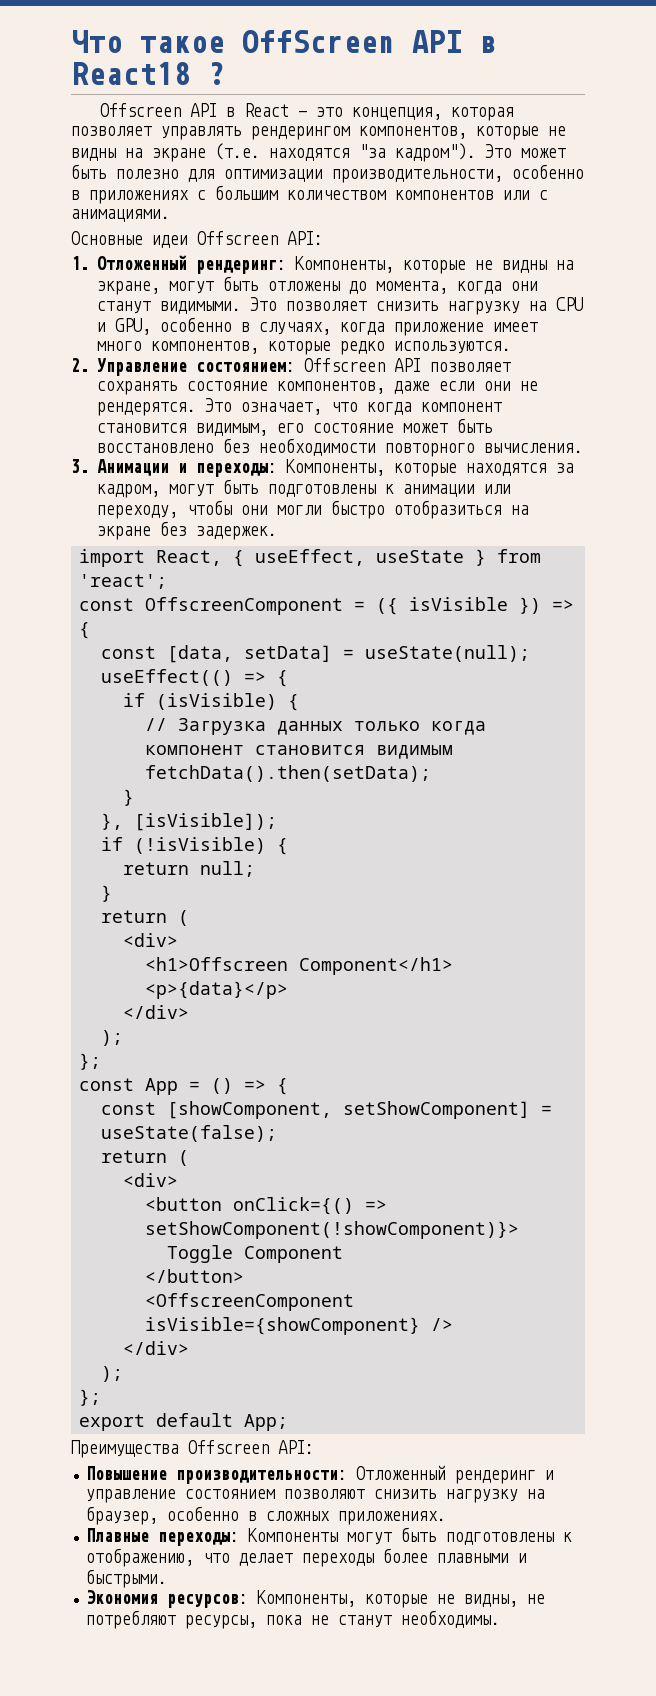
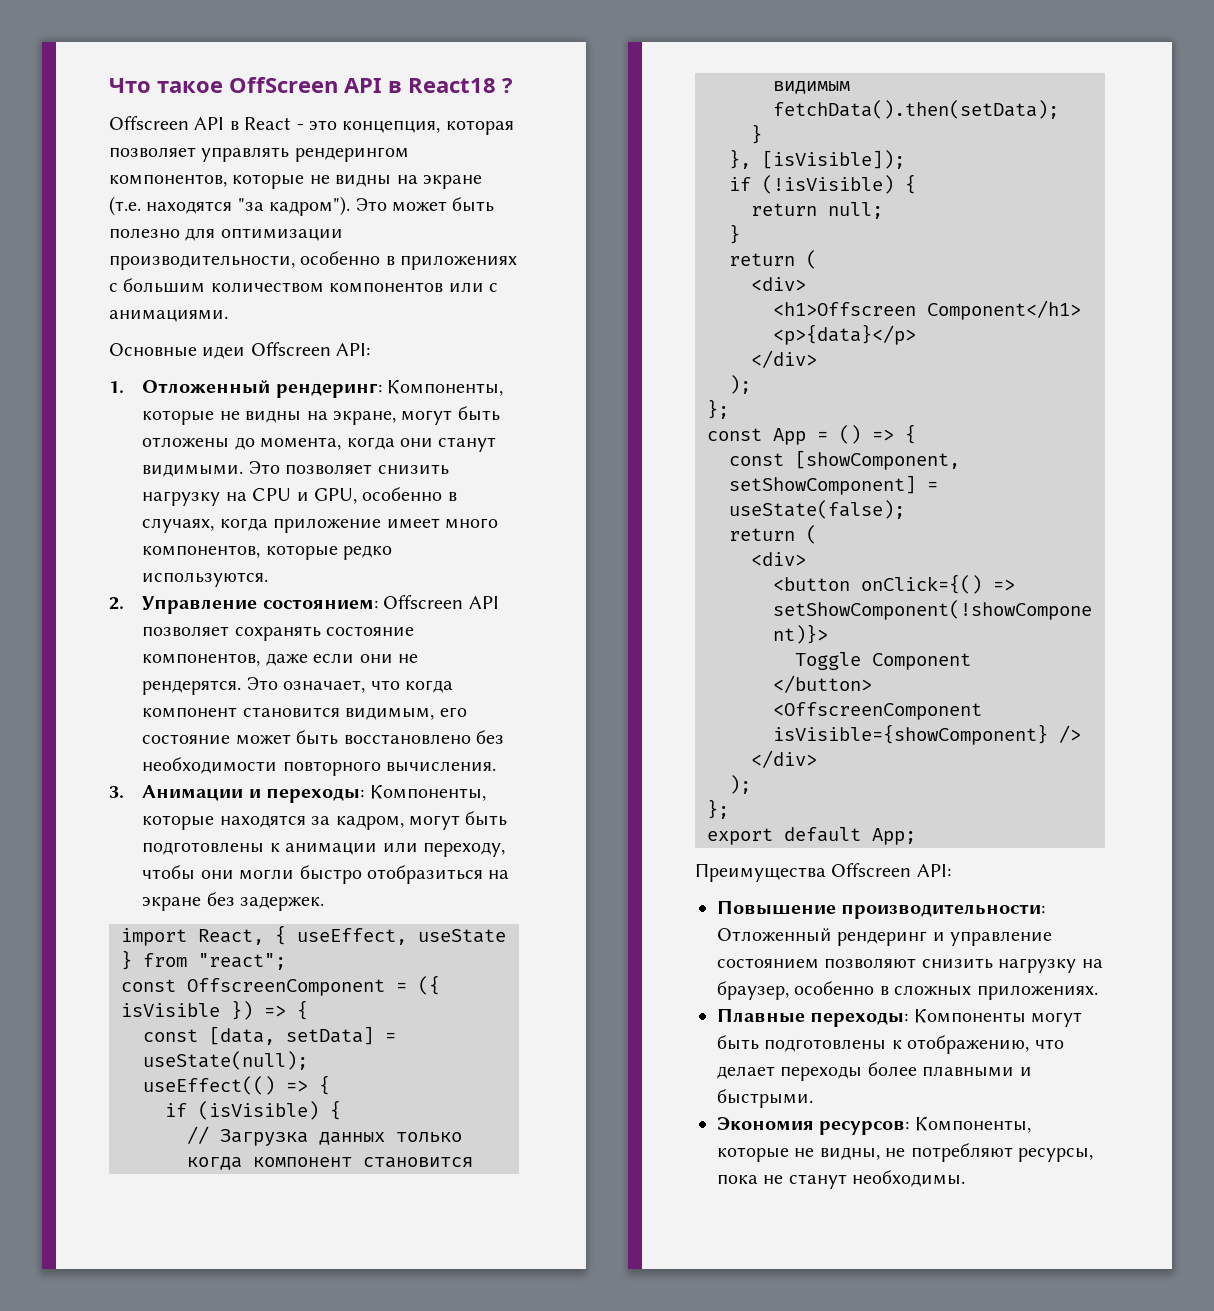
[79,574,168,589] 'react'; -> [198,953,286,970] "react";

